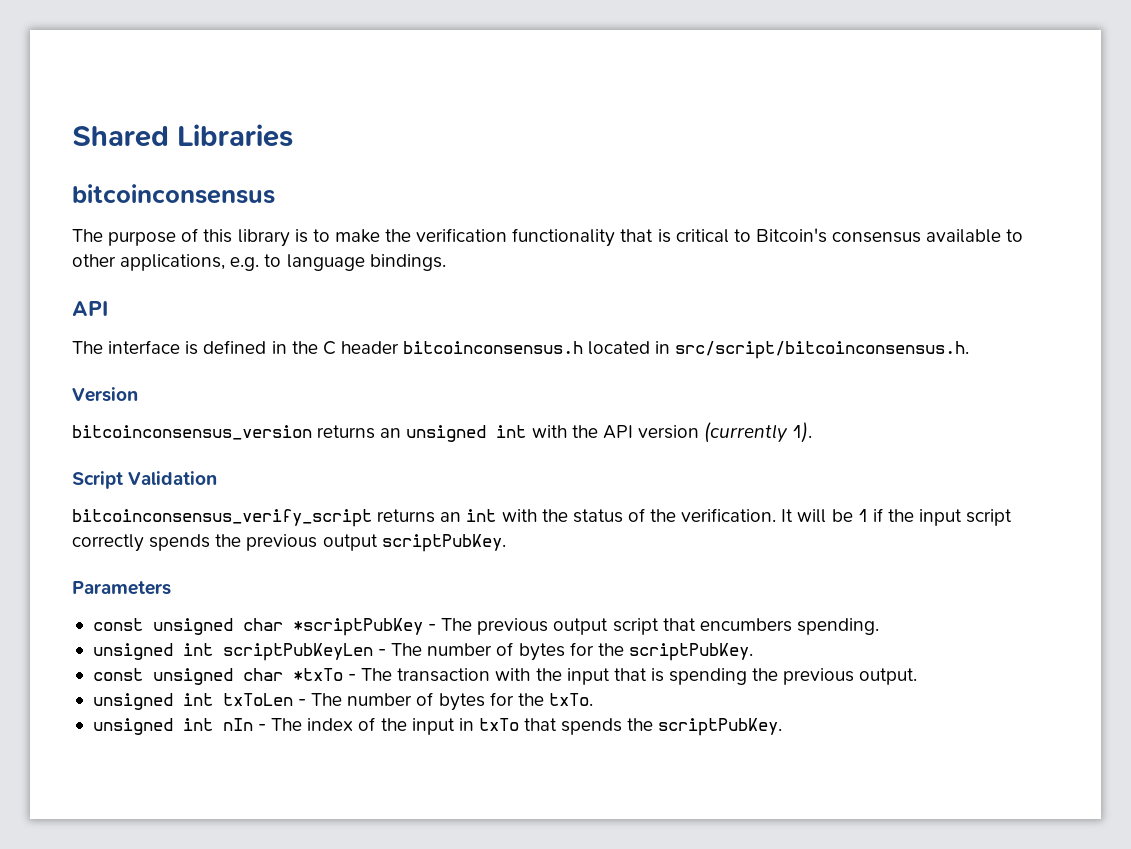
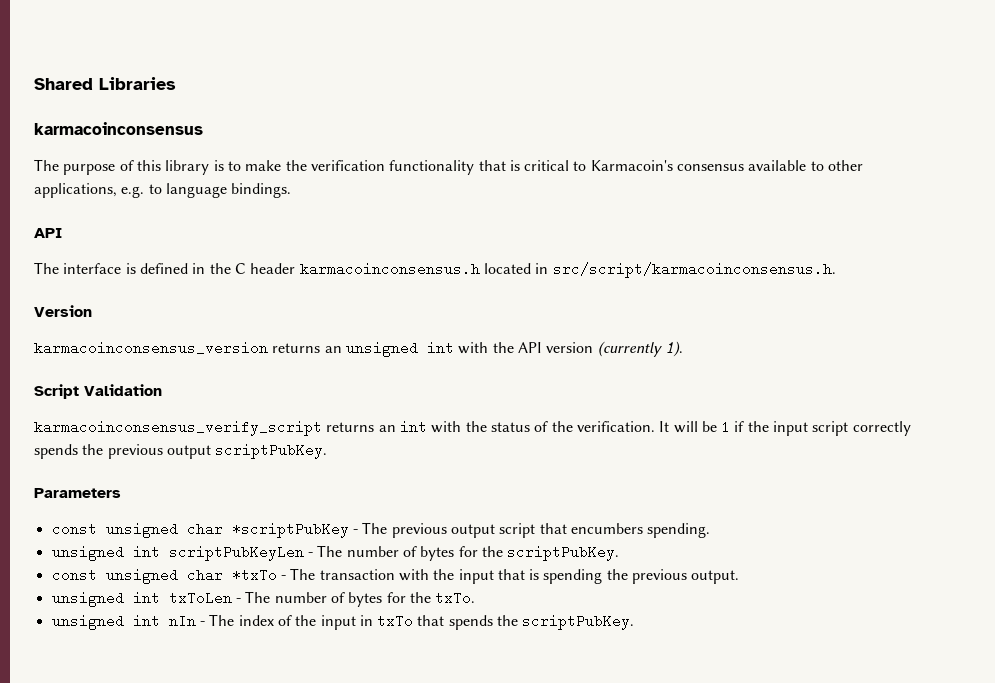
[72,184,275,204] bitcoinconsensus -> [34,122,203,135] karmacoinconsensus
[755,228,827,243] Bitcoin's -> [590,160,673,171] Karmacoin's
[403,341,584,354] bitcoinconsensus.h -> [299,262,480,276] karmacoinconsensus.h
[675,341,970,359] src/script/bitcoinconsensus.h. -> [552,262,836,278] src/script/karmacoinconsensus.h.
[72,425,312,440] bitcoinconsensus_version -> [34,341,268,355] karmacoinconsensus_version
[72,509,372,527] bitcoinconsensus_verify_script -> [34,420,322,436] karmacoinconsensus_verify_script

